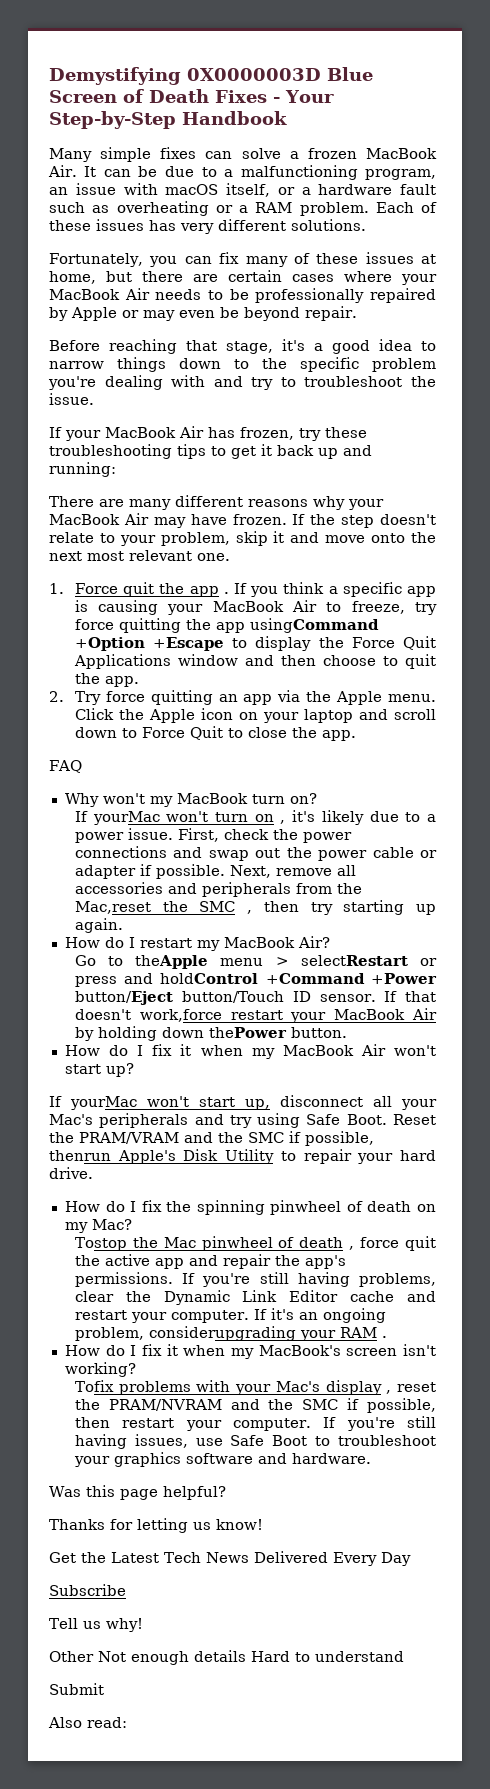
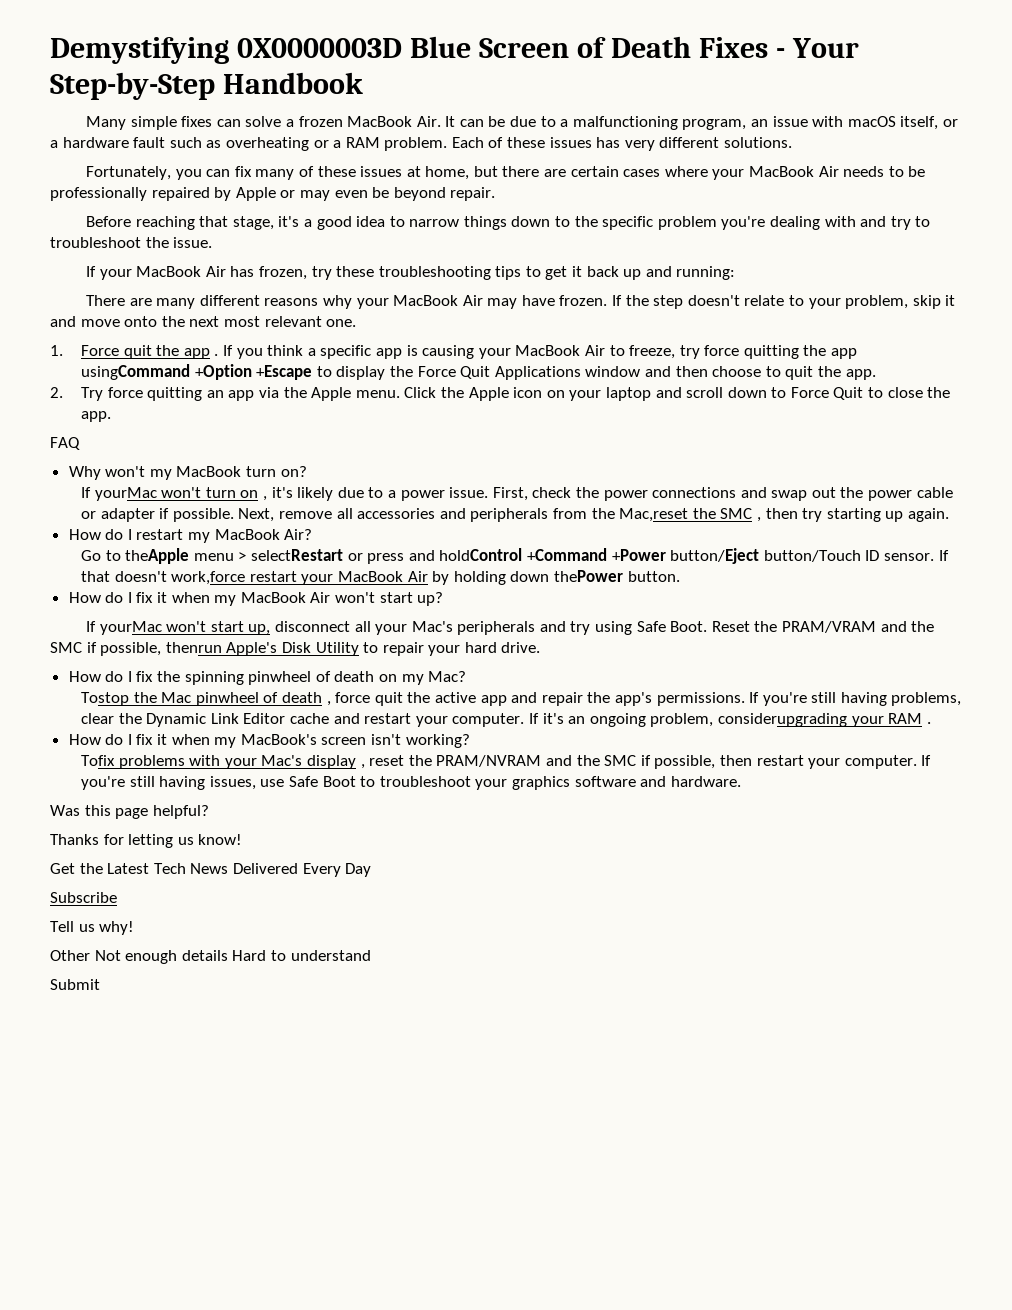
[48,1717,127,1728] // Also read: -> (100, 984) none

